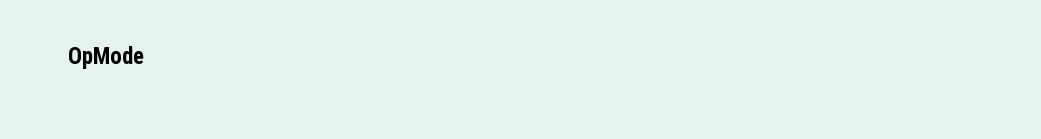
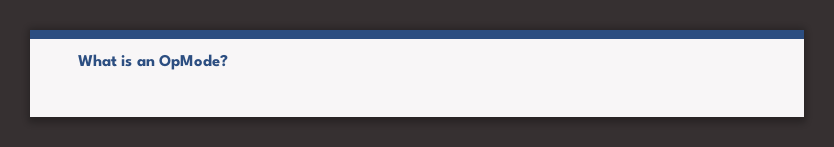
[68,46,144,69] OpMode -> [78,54,229,70] What is an OpMode?

